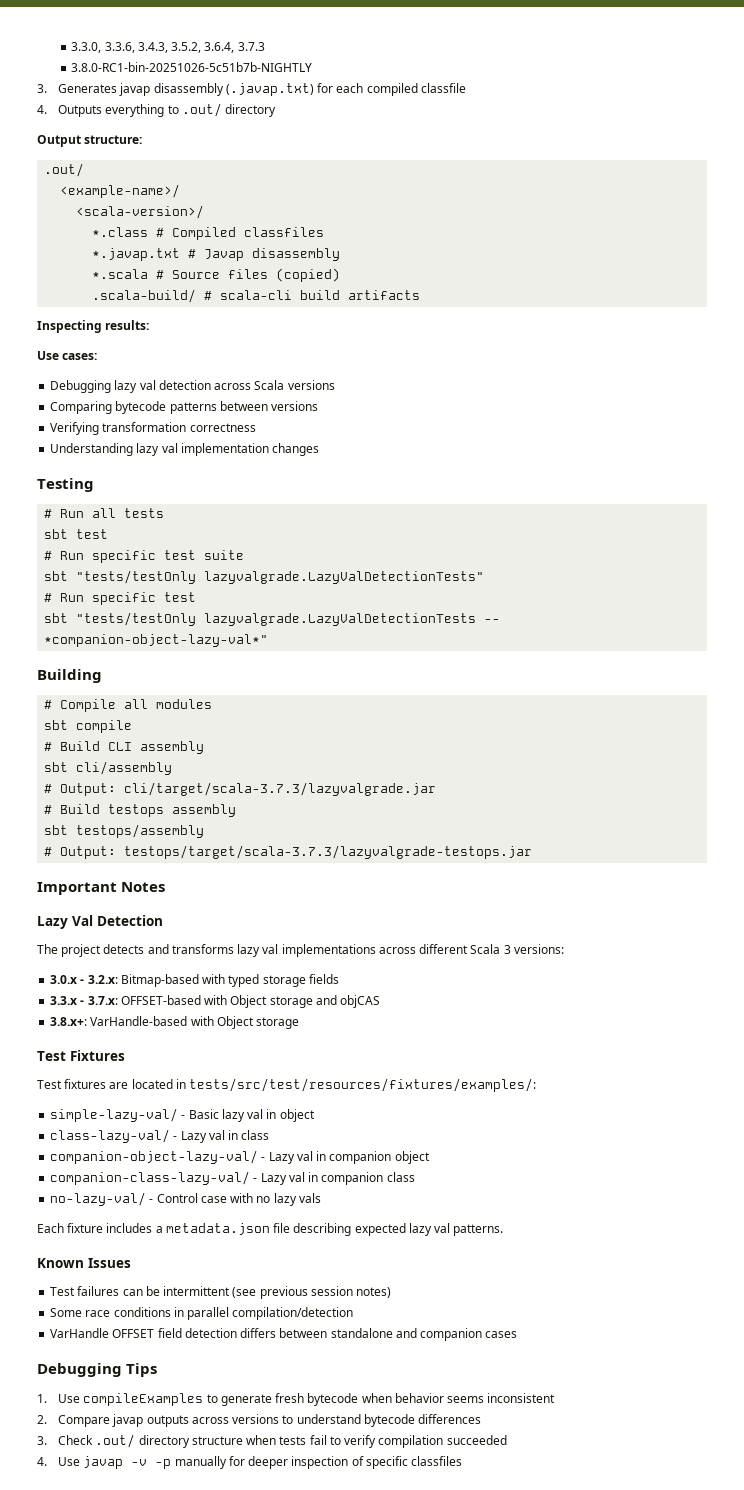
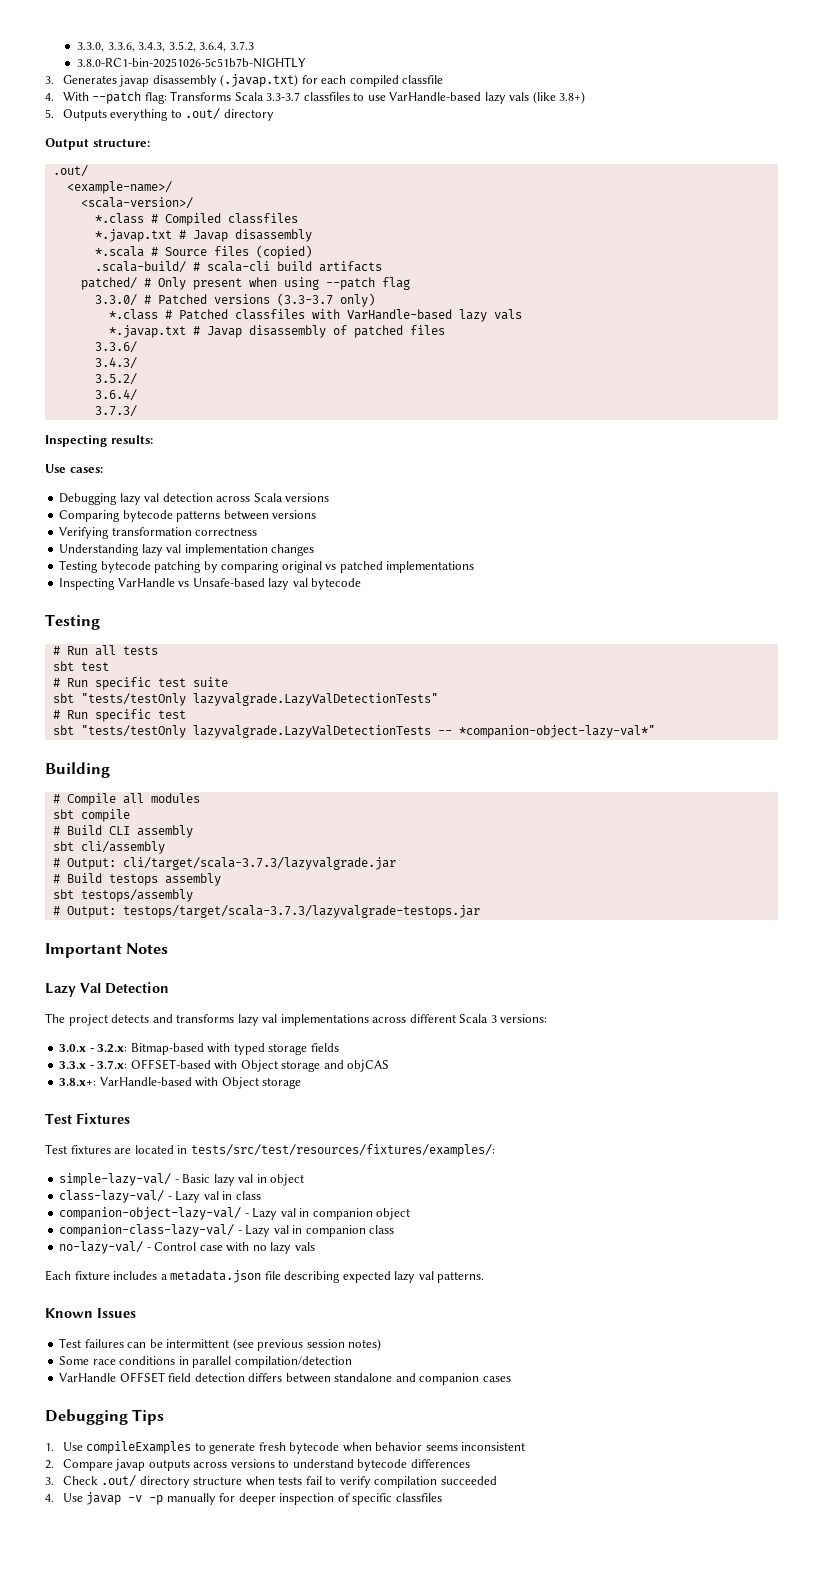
(47, 109) none -> [62,91,586,104] [45,109,54,118] With --patch flag: Transforms Scala 3.3-3.7 classfiles to use VarHandle-based lazy vals (like 3.8+) // 5.
(421, 295) none -> [80,277,410,290] [94,293,375,307] [108,309,522,322] [108,325,445,338] [94,341,137,353] [94,357,137,369] [94,373,137,385] [94,389,137,401] [94,405,137,417] // patched/ # Only present when using --patch flag // 3.3.0/ # Patched versions (3.3-3.7 only) // *.class # Patched classfiles with VarHandle-based lazy vals // *.javap.txt # Javap disassembly of patched files // 3.3.6/ // 3.4.3/ // 3.5.2/ // 3.6.4/ // 3.7.3/
(320, 449) none -> [59,560,475,573] [59,578,362,590] // Testing bytecode patching by comparing original vs patched implementations // Inspecting VarHandle vs Unsafe-based lazy val bytecode

